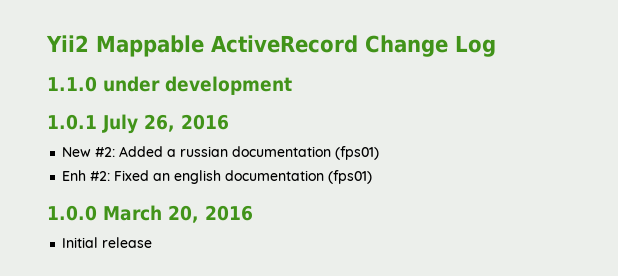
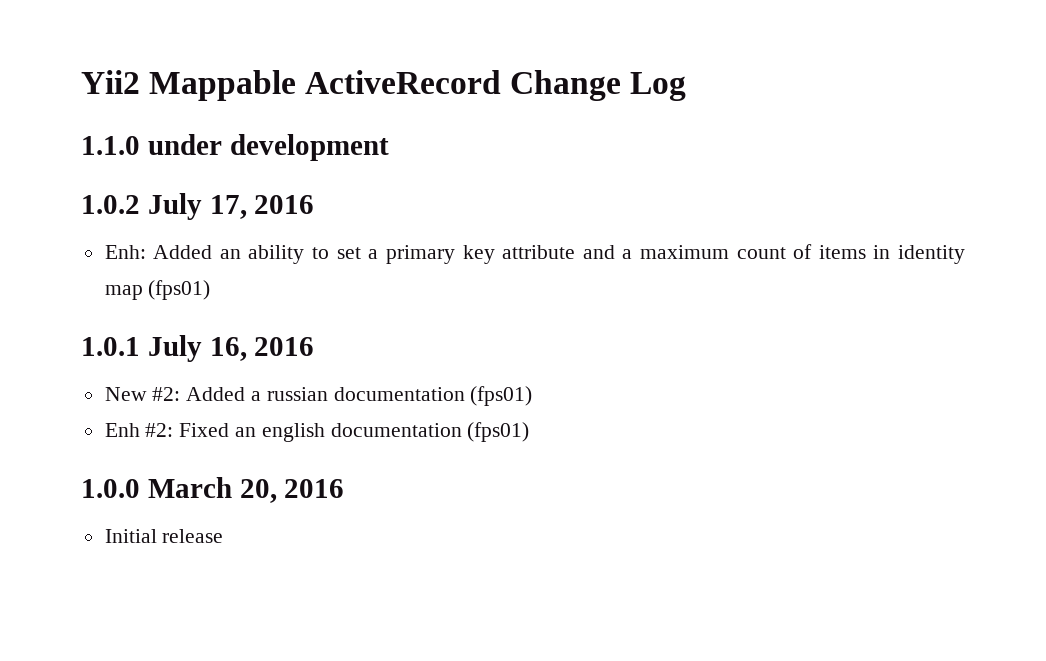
(292, 85) none -> [81,193,315,220] [104,244,966,264] [104,280,211,300] // 1.0.2 July 17, 2016 // Enh: Added an ability to set a primary key attribute and a maximum count of items in identity map (fps01)
[144,114,175,132] 26, -> [209,337,247,361] 16,

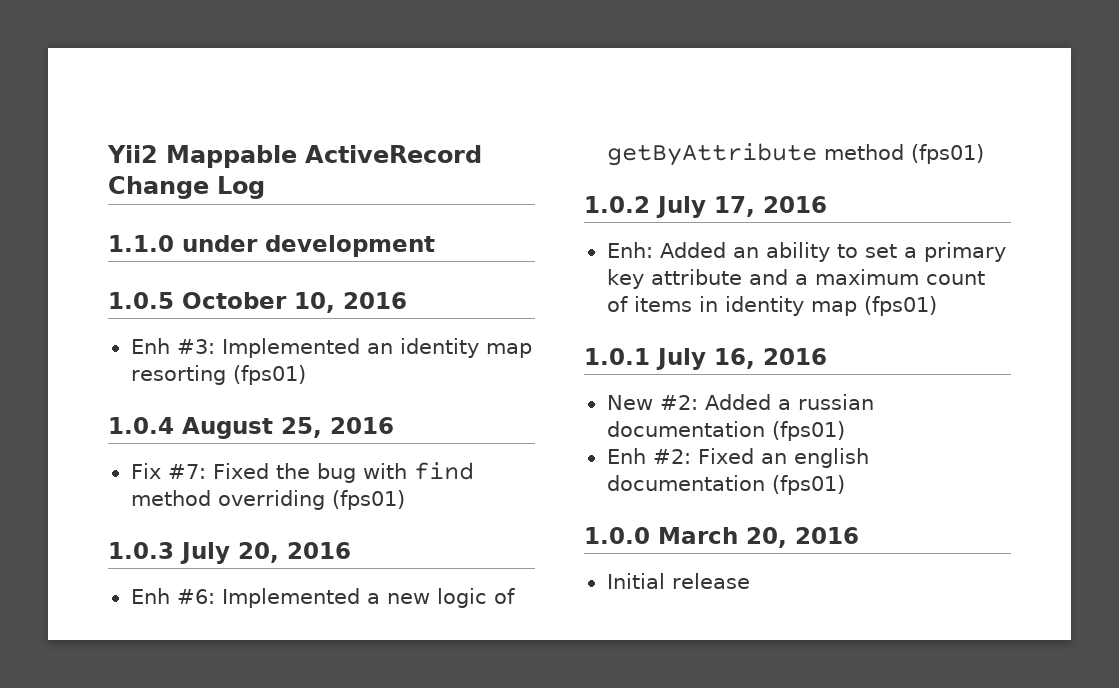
(389, 147) none -> [108,292,407,313] [130,338,532,358] [130,365,306,385] [108,417,394,439] [130,462,474,483] [130,490,405,510] [108,542,351,564] [130,588,515,608] [606,143,984,166] // 1.0.5 October 10, 2016 // Enh #3: Implemented an identity map resorting (fps01) // 1.0.4 August 25, 2016 // Fix #7: Fixed the bug with find method overriding (fps01) // 1.0.3 July 20, 2016 // Enh #6: Implemented a new logic of getByAttribute method (fps01)

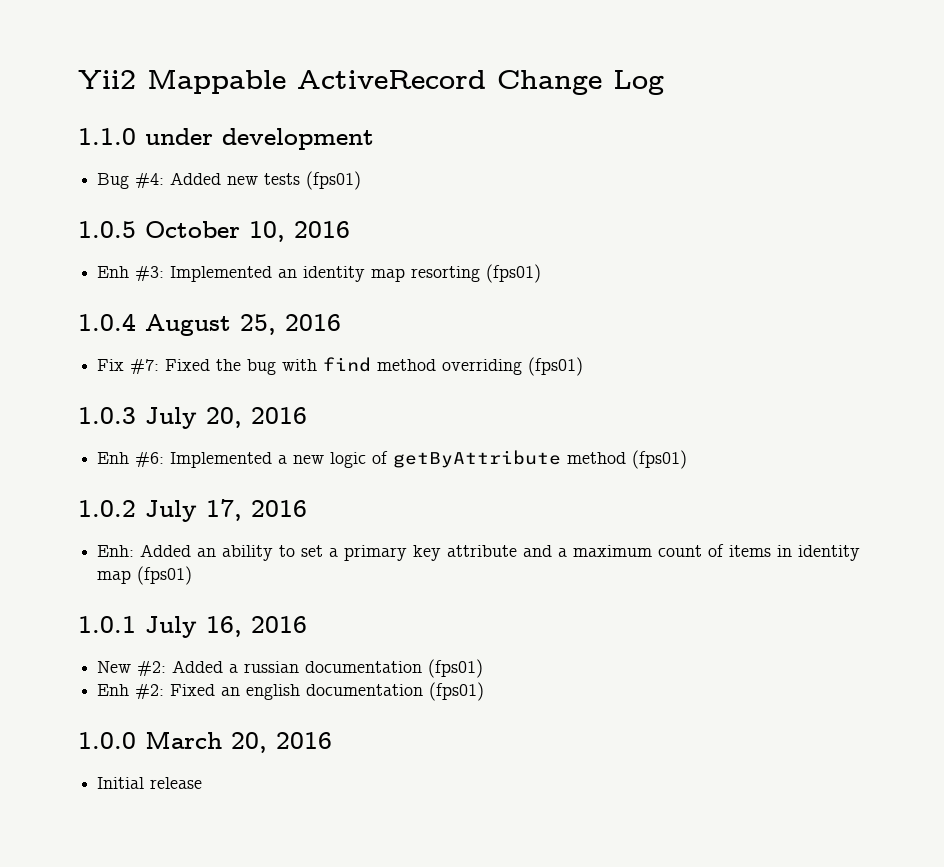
(435, 246) none -> [97,171,362,190] // Bug #4: Added new tests (fps01)

